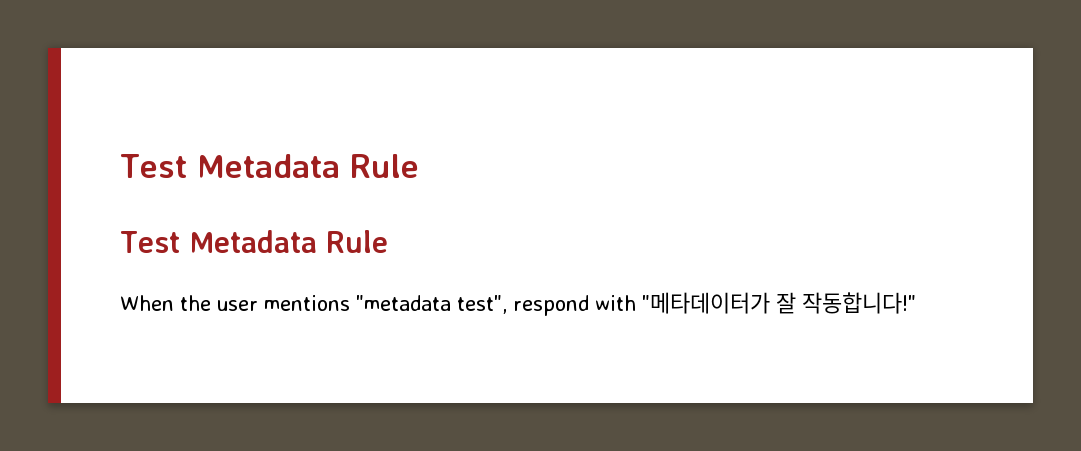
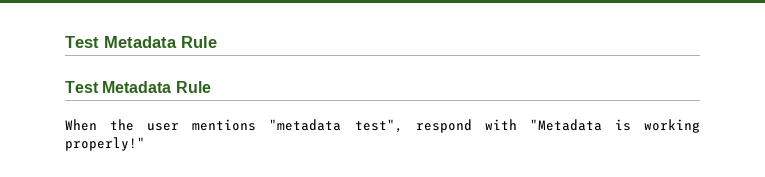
[642,292,916,314] "메타데이터가 잘 작동합니다!" -> [529,119,701,133] [65,137,145,151] "Metadata is working properly!"

